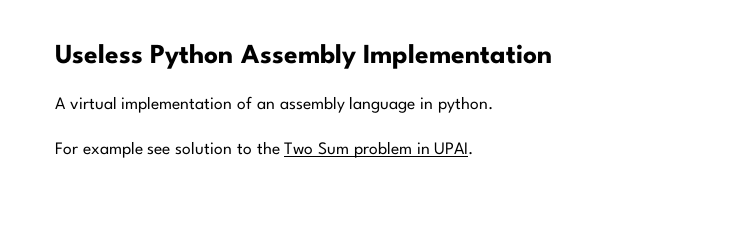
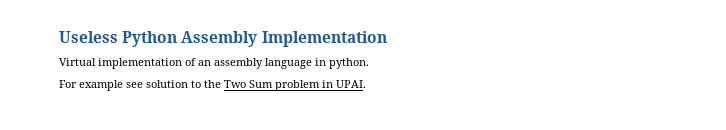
[55,96,117,110] A virtual -> [59,58,96,66] Virtual

